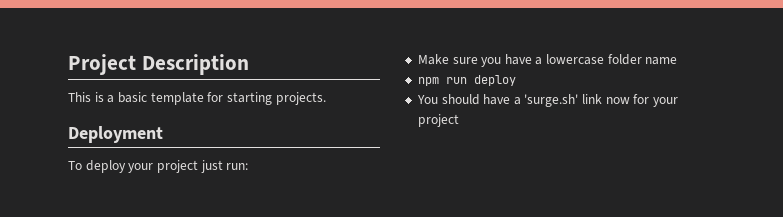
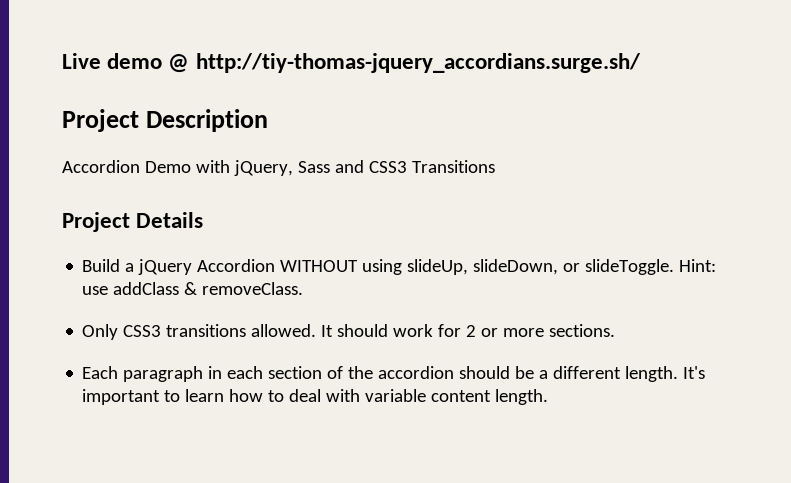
[68,54,249,75] [68,92,326,105] [68,126,163,143] [68,160,249,173] [417,54,678,67] [417,75,516,86] [416,94,679,107] [417,114,459,127] Project Description // This is a basic template for starting projects. // Deployment // To deploy your project just run: // Make sure you have a lowercase folder name // npm run deploy // You should have a 'surge.sh' link now for your project -> [62,53,641,73] [62,109,269,132] [62,160,495,176] [62,212,204,232] [82,259,717,275] [82,282,304,295] [82,324,616,340] [82,366,706,382] [82,389,549,405] Live demo @ http://tiy-thomas-jquery_accordians.surge.sh/ // Project Description // Accordion Demo with jQuery, Sass and CSS3 Transitions // Project Details // Build a jQuery Accordion WITHOUT using slideUp, slideDown, or slideToggle. Hint: use addClass & removeClass. // Only CSS3 transitions allowed. It should work for 2 or more sections. // Each paragraph in each section of the accordion should be a different length. It's important to learn how to deal with variable content length.

